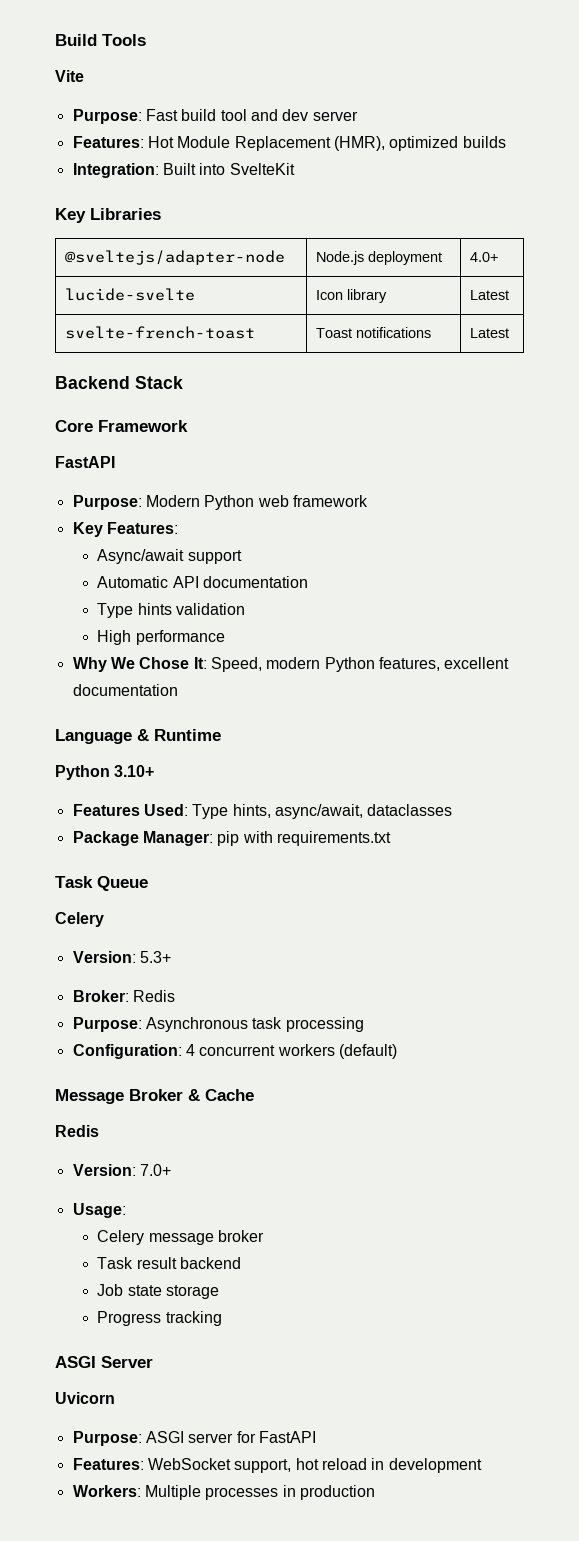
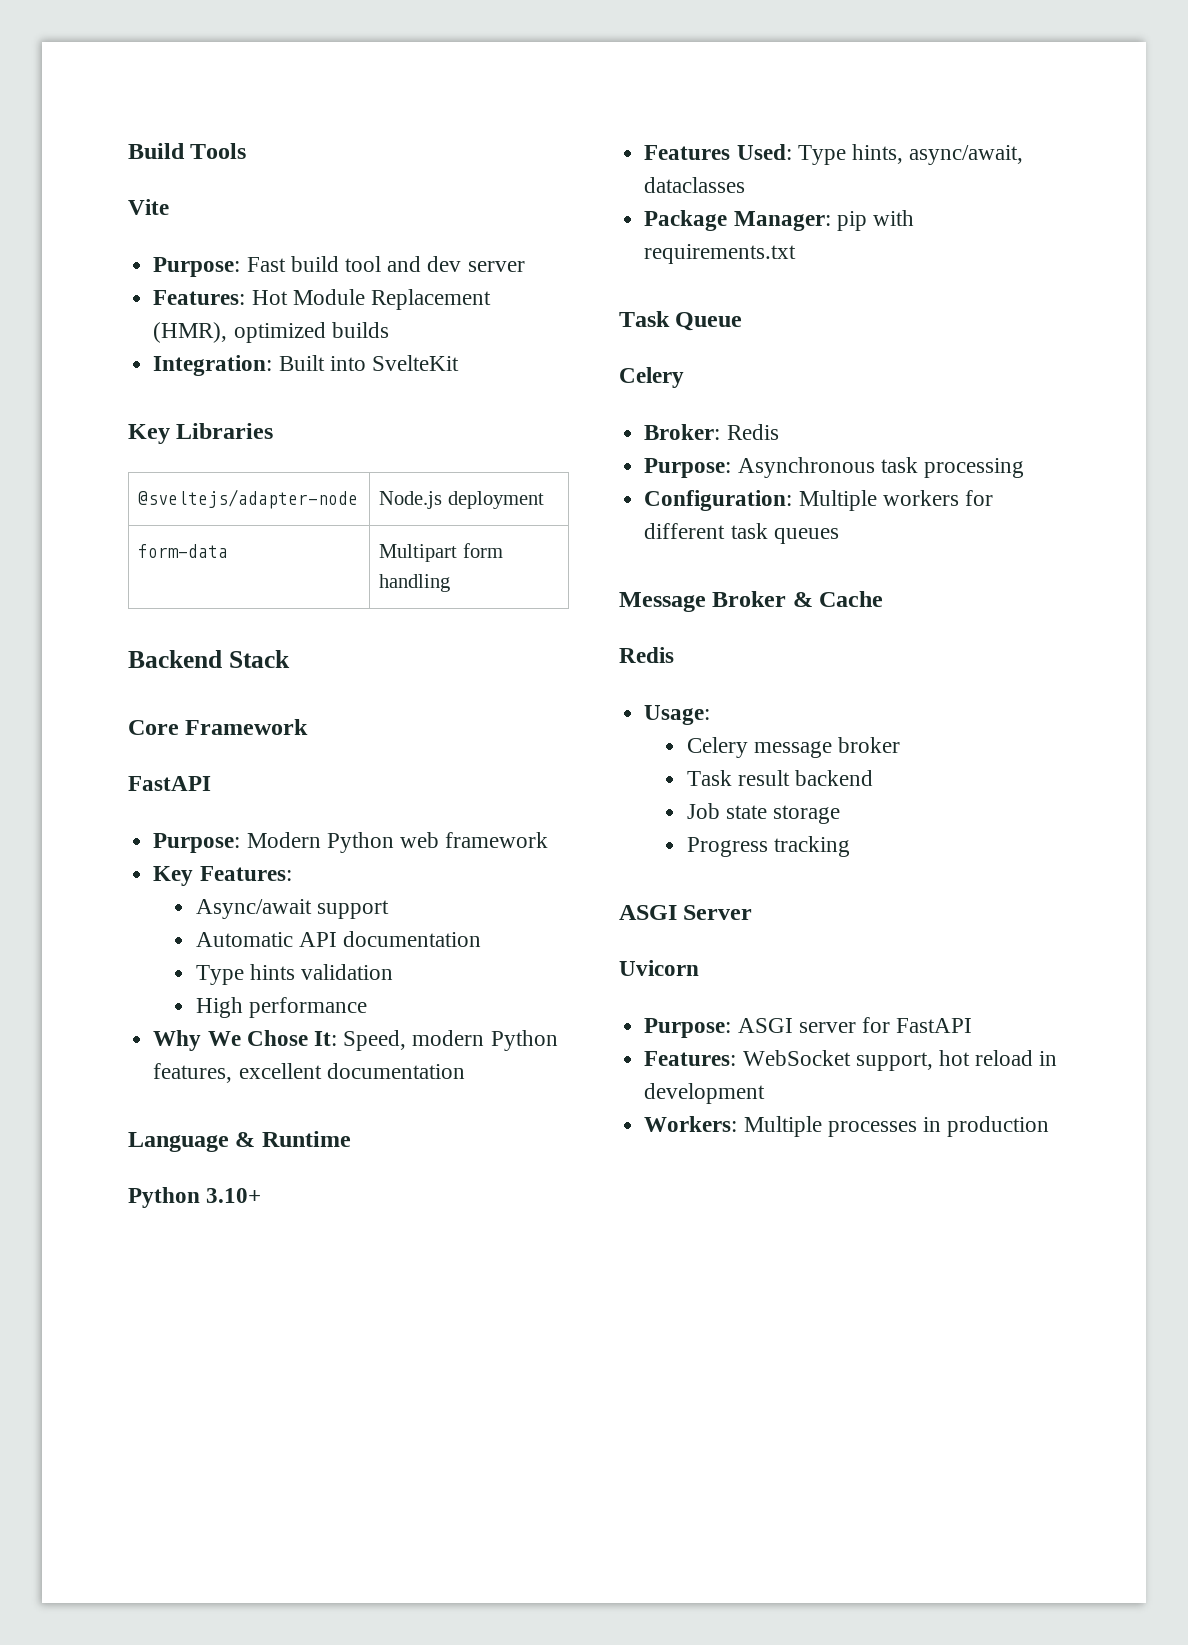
[469,252,498,262] [64,288,195,301] [315,289,387,303] [469,290,509,300] [64,326,255,339] [315,327,431,338] [469,328,509,338] | 4.0+ // lucide-svelte | Icon library | Latest // svelte-french-toast | Toast notifications | Latest -> [138,544,229,558] [379,543,503,562] [379,574,451,592] // form-data | Multipart form handling
[72,951,171,963] // Version: 5.3+ -> (684, 377) none
[185,1044,397,1059] 4 concurrent workers (default) -> [798,490,993,511] [644,523,839,544] Multiple workers for different task queues
[72,1164,171,1176] // Version: 7.0+ -> (674, 655) none

